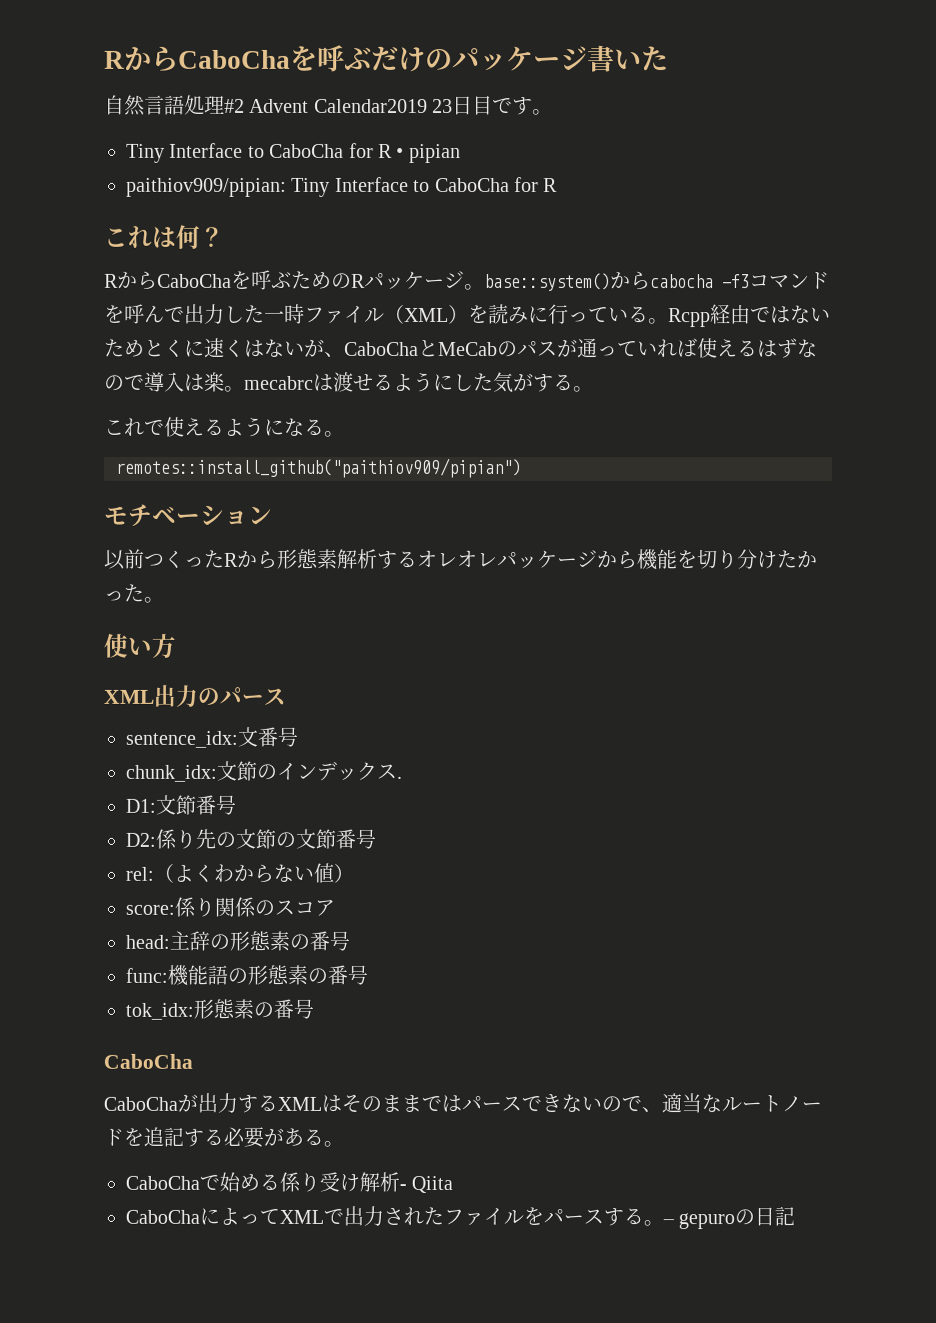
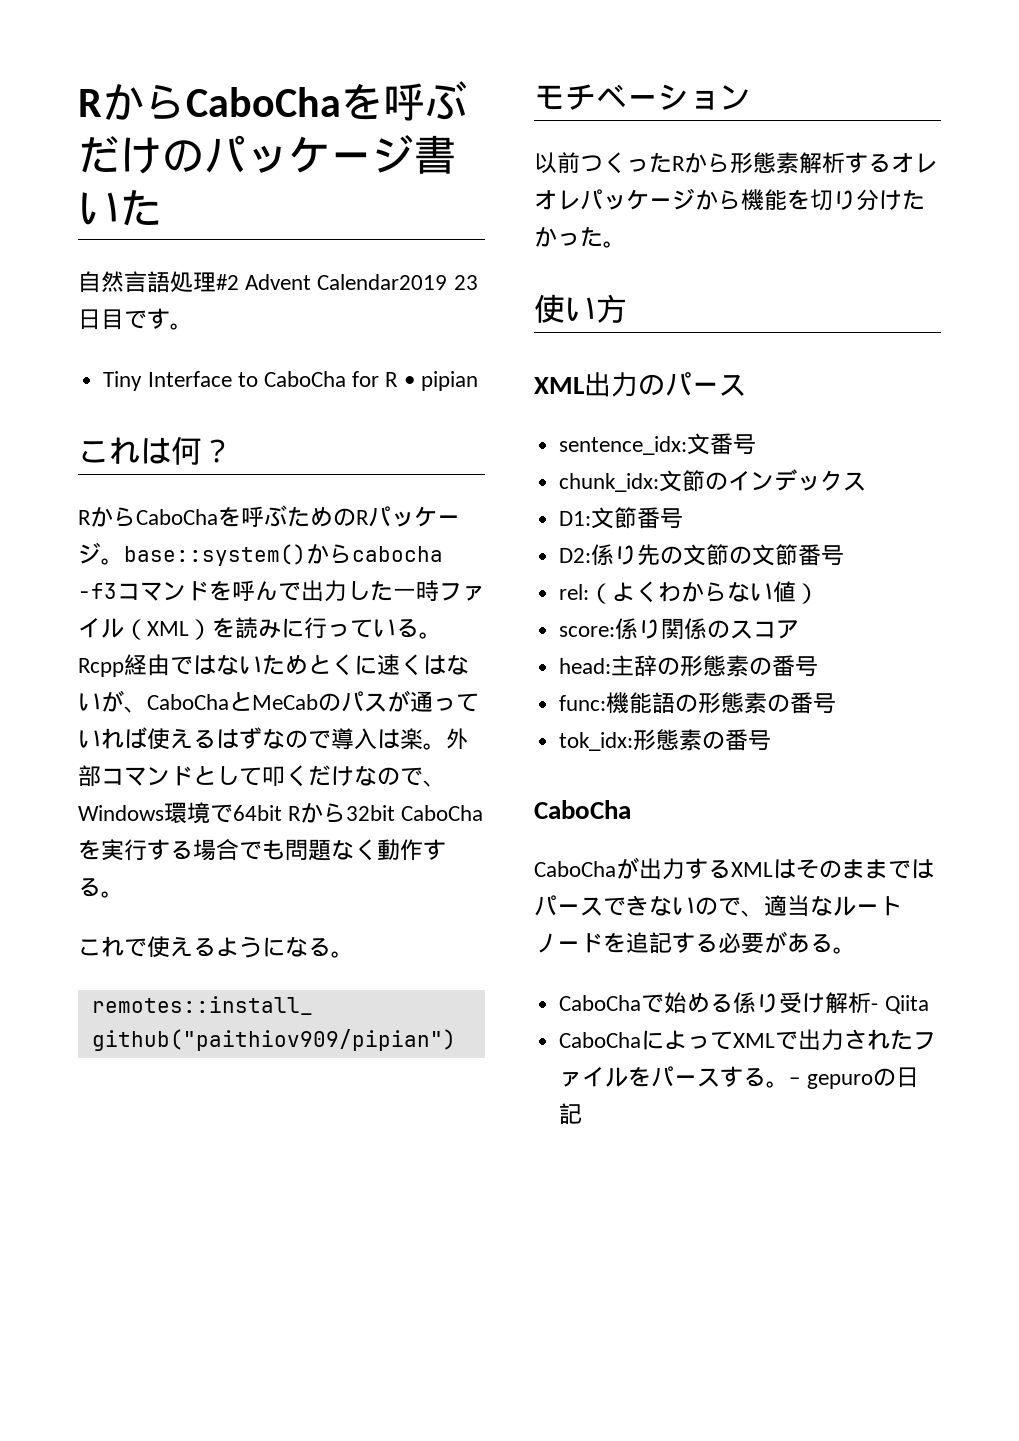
[126,176,559,197] // paithiov909/pipian: Tiny Interface to CaboCha for R -> (478, 381) none
[244,371,534,394] mecabrcは渡せるようにした気が -> [446,728,469,749] [78,765,446,787] [78,802,484,824] [78,839,423,861] 外部コマンドとして叩くだけなので、Windows環境で64bit Rから32bit CaboChaを実行する場合でも問題なく動作
[396,775,402,779] . -> (867, 481) none

